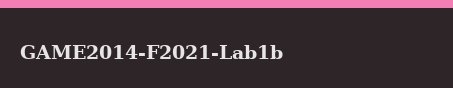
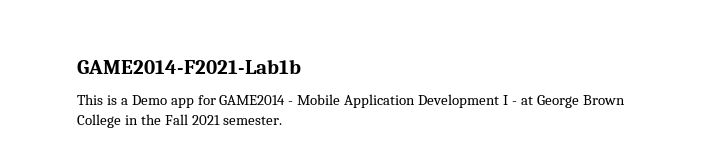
(283, 52) none -> [77,94,625,108] [77,114,282,128] // This is a Demo app for GAME2014 - Mobile Application Development I - at George Brown College in the Fall 2021 semester.

